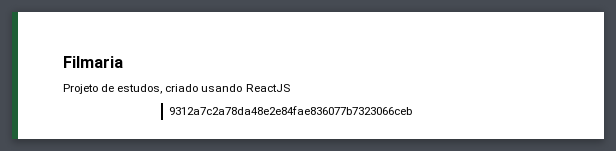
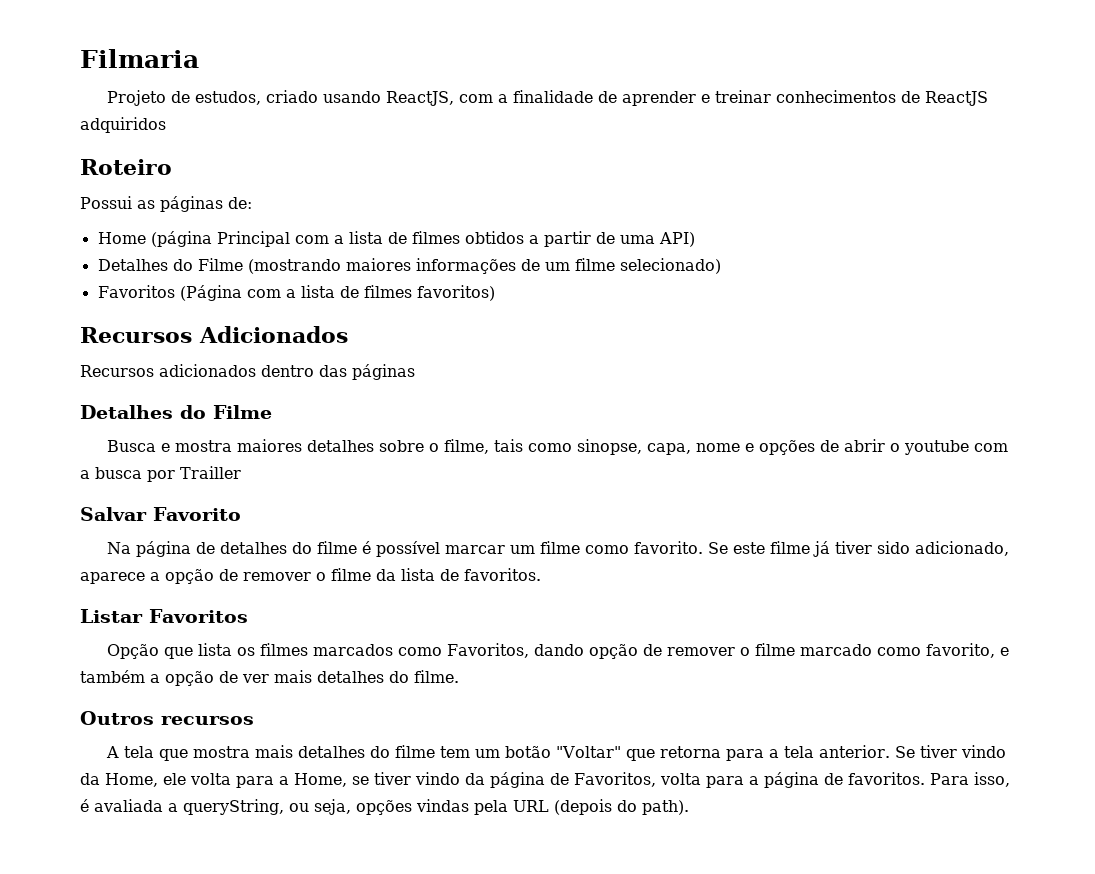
[245,84,290,92] [168,106,412,115] ReactJS // 9312a7c2a78da48e2e84fae836077b7323066ceb -> [385,90,988,106] [80,117,166,133] [80,159,172,175] [80,196,252,212] [97,231,695,247] [97,258,721,274] [97,285,495,301] [80,326,348,343] [80,364,415,380] [80,405,272,419] [106,439,1008,455] [80,466,241,482] [80,507,241,521] [106,541,1009,557] [80,568,541,584] [80,609,248,623] [106,643,1009,659] [80,670,459,686] [80,711,254,725] [105,745,1006,761] [80,772,1010,788] [80,799,689,815] ReactJS, com a finalidade de aprender e treinar conhecimentos de ReactJS adquiridos // Roteiro // Possui as páginas de: // Home (página Principal com a lista de filmes obtidos a partir de uma API) // Detalhes do Filme (mostrando maiores informações de um filme selecionado) // Favoritos (Página com a lista de filmes favoritos) // Recursos Adicionados // Recursos adicionados dentro das páginas // Detalhes do Filme // Busca e mostra maiores detalhes sobre o filme, tais como sinopse, capa, nome e opções de abrir o youtube com a busca por Trailler // Salvar Favorito // Na página de detalhes do filme é possível marcar um filme como favorito. Se este filme já tiver sido adicionado, aparece a opção de remover o filme da lista de favoritos. // Listar Favoritos // Opção que lista os filmes marcados como Favoritos, dando opção de remover o filme marcado como favorito, e também a opção de ver mais detalhes do filme. // Outros recursos // A tela que mostra mais detalhes do filme tem um botão "Voltar" que retorna para a tela anterior. Se tiver vindo da Home, ele volta para a Home, se tiver vindo da página de Favoritos, volta para a página de favoritos. Para isso, é avaliada a queryString, ou seja, opções vindas pela URL (depois do path).

